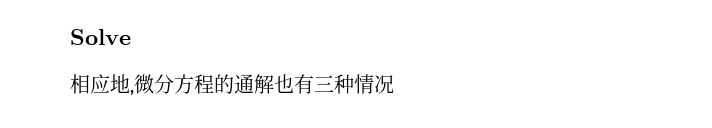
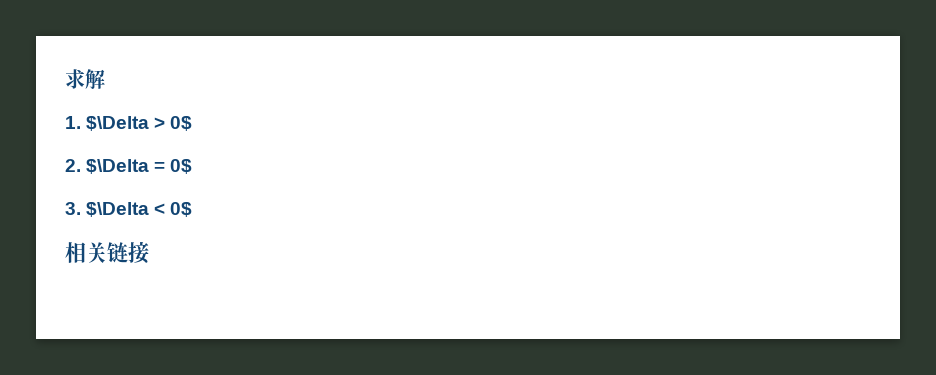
[70,29,131,45] [70,74,394,96] Solve // 相应地,微分方程的通解也有三种情况 -> [65,69,105,89] [65,116,193,131] [65,159,193,174] [65,202,193,217] [65,241,149,264] 求解 // 1. $\Delta > 0$ // 2. $\Delta = 0$ // 3. $\Delta < 0$ // 相关链接

